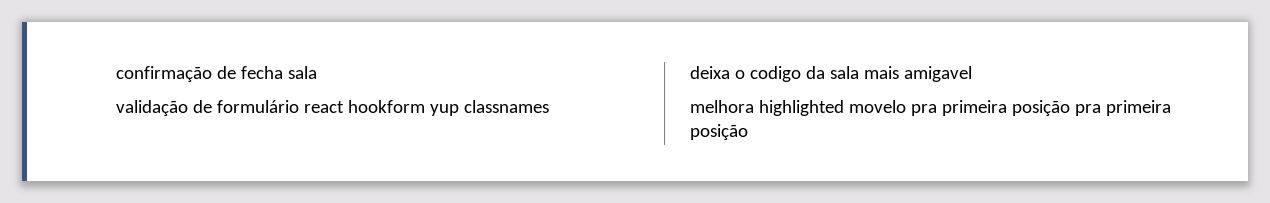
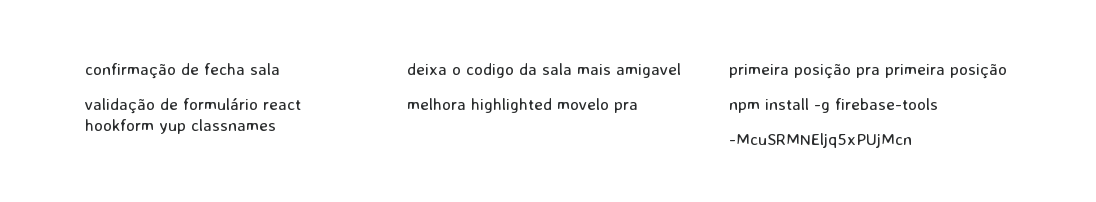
(748, 132) none -> [729,98,938,113] [729,133,912,148] // npm install -g firebase-tools // -McuSRMNEljq5xPUjMcn

